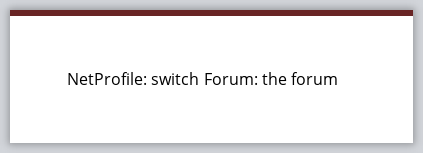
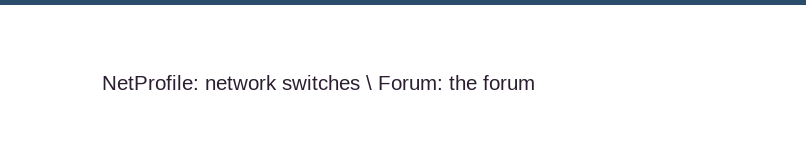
[151,72,200,85] switch -> [205,75,372,90] network switches \

